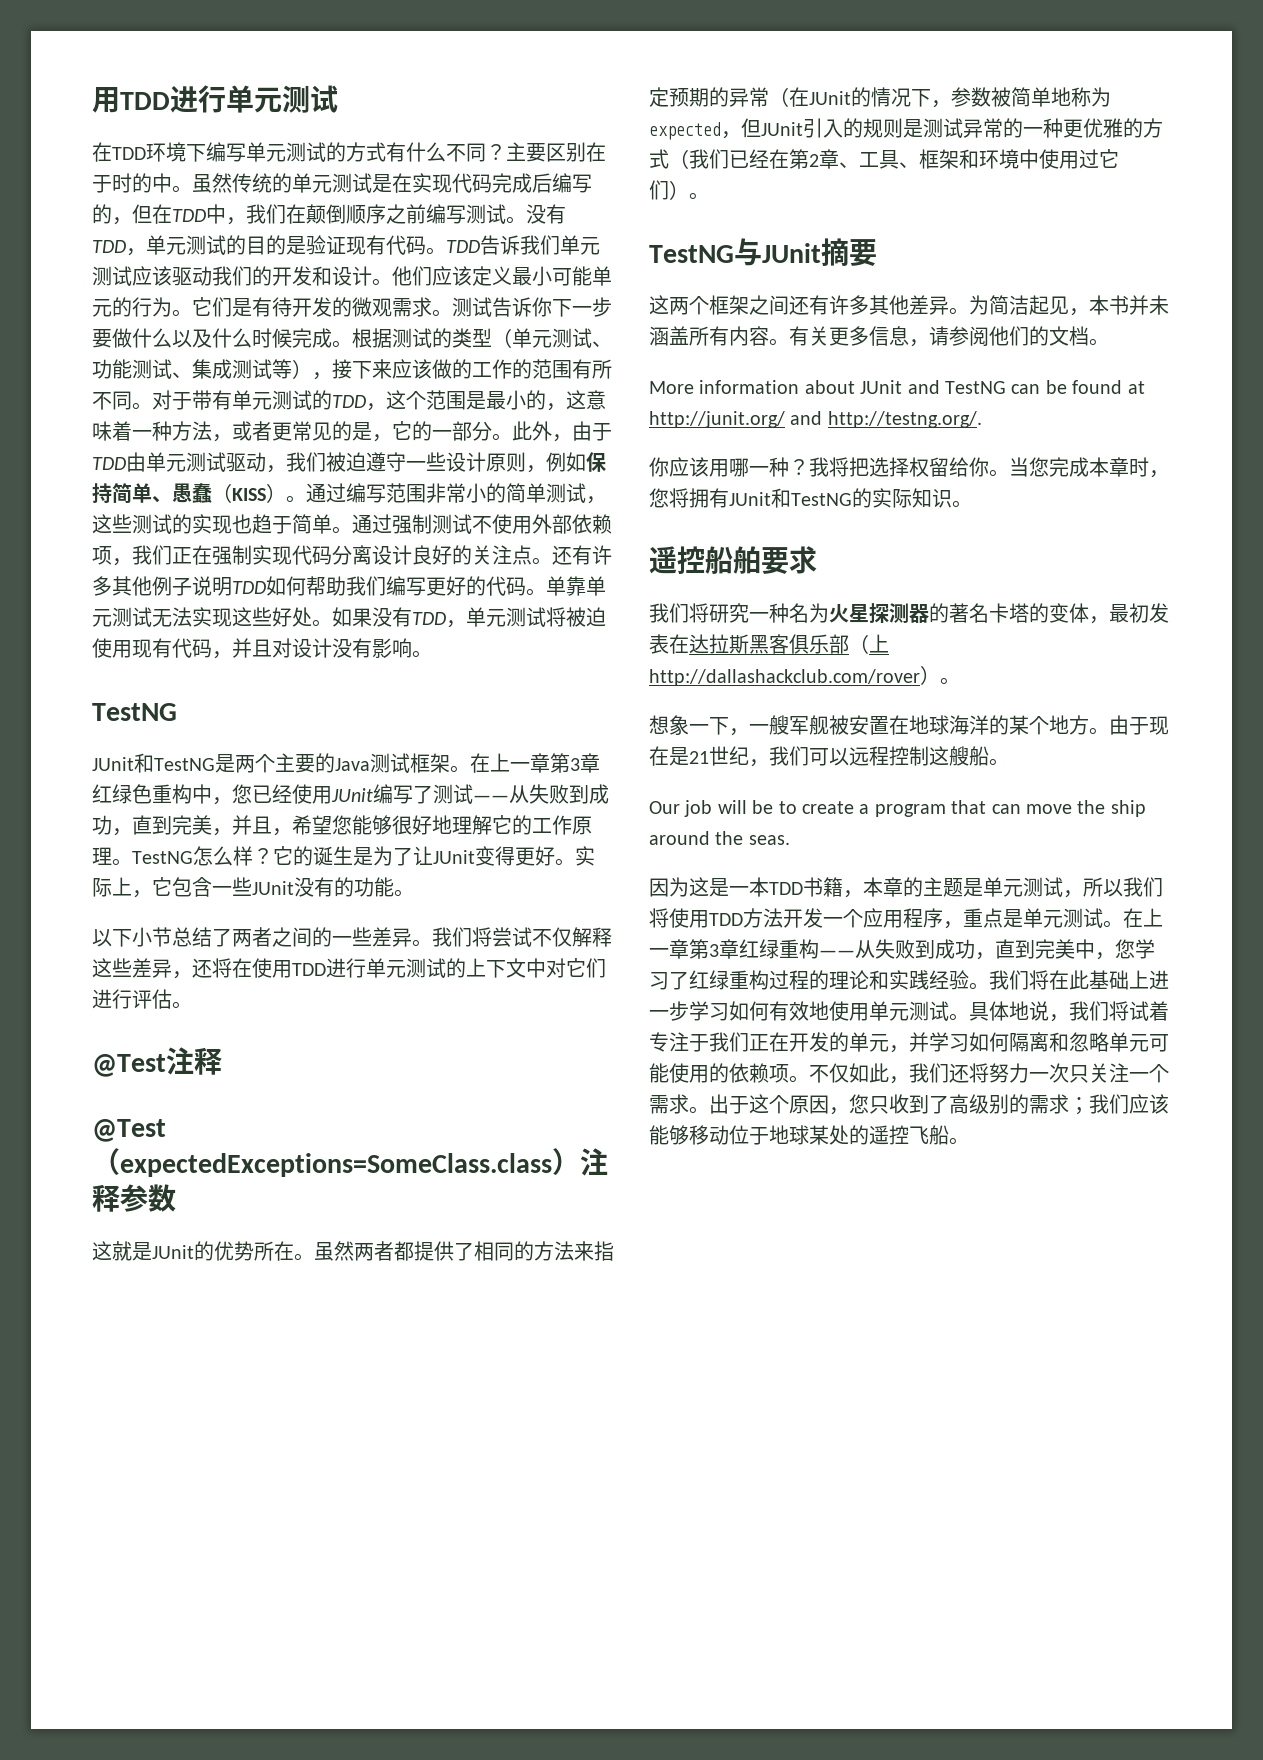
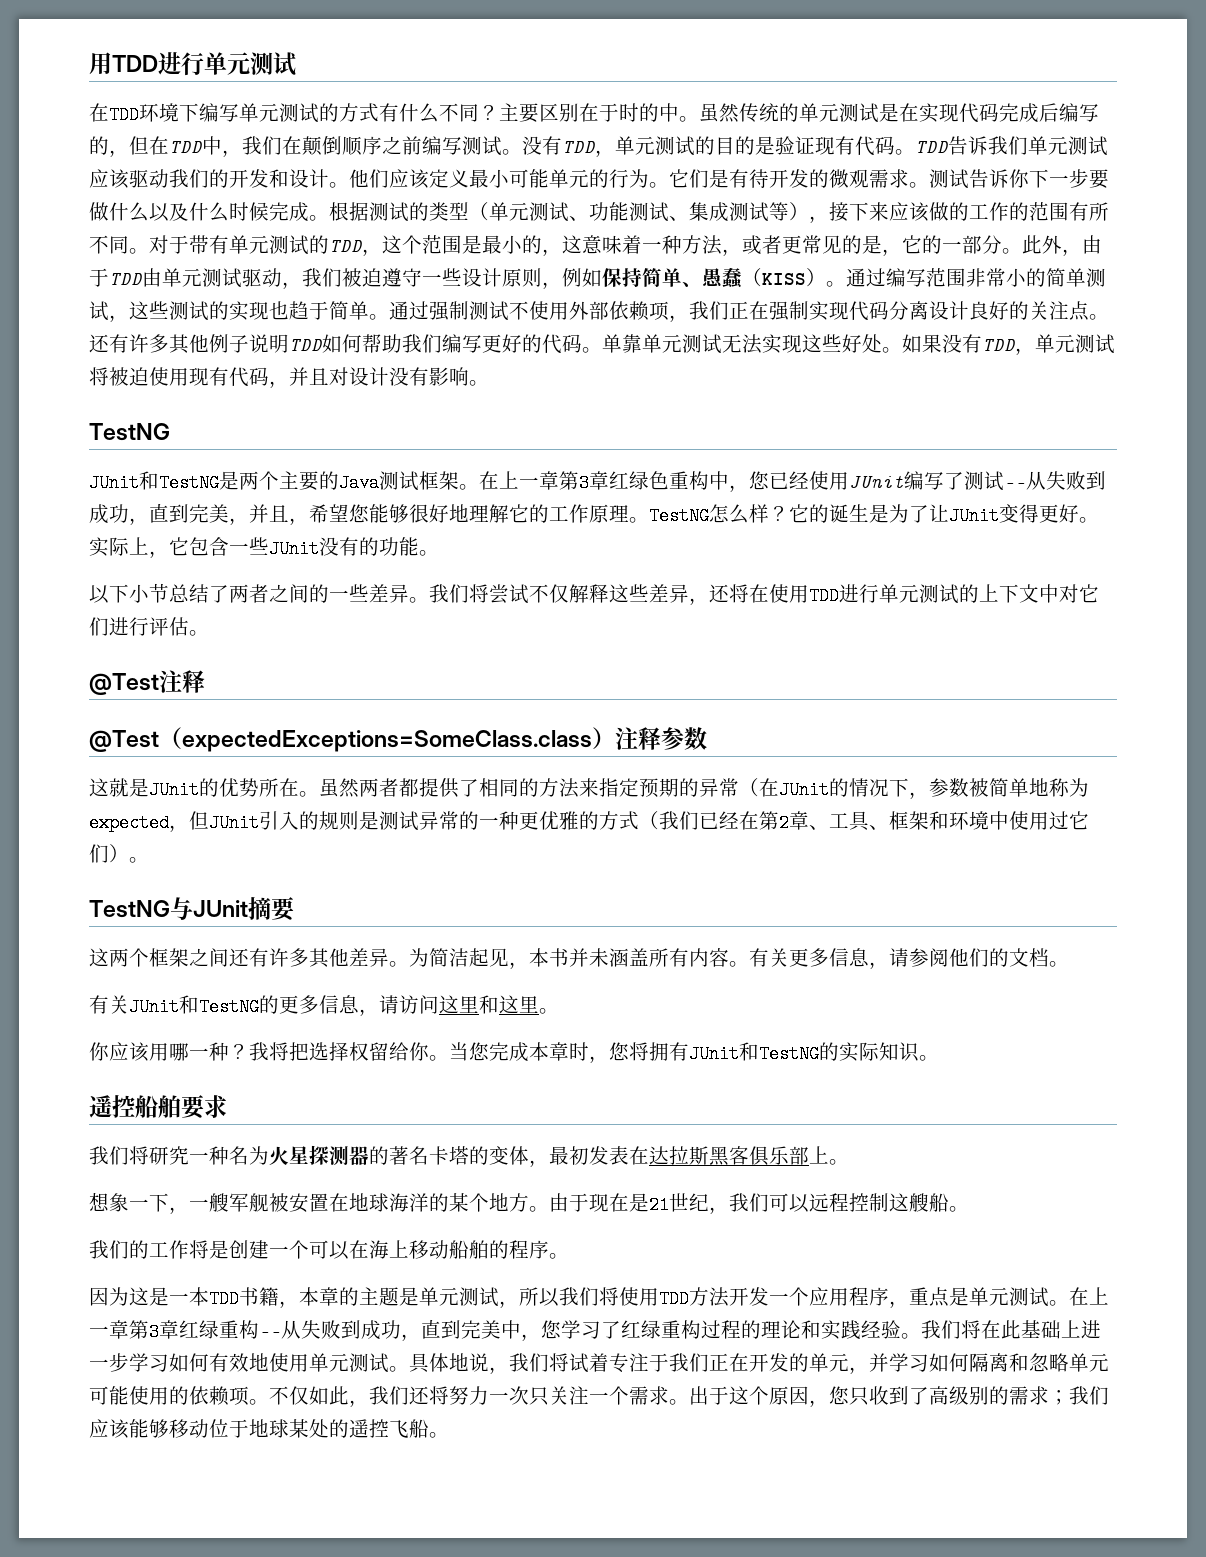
[649,380,1145,394] [649,411,982,428] More information about JUnit and TestNG can be found at http://junit.org/ and http://testng.org/. -> [89,995,559,1016] 有关JUnit和TestNG的更多信息，请访问这里和这里。
[849,634,889,654] [649,665,940,686] （上http://dallashackclub.com/rover） -> [809,1146,829,1164] 上
[649,800,1146,817] [649,831,790,845] Our job will be to create a program that can move the ship around the seas. -> [89,1240,569,1260] 我们的工作将是创建一个可以在海上移动船舶的程序。

